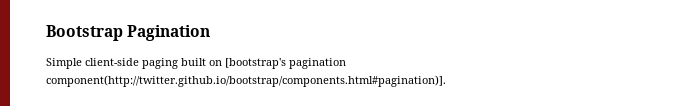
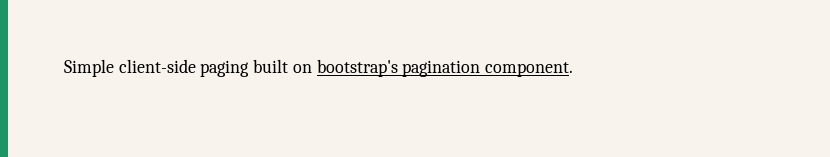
[46,25,211,41] Bootstrap Pagination // -> (64, 68) none
[225,58,346,69] [46,75,446,87] [bootstrap's pagination component(http://twitter.github.io/bootstrap/components.html#pagination)]. -> [316,59,574,77] bootstrap's pagination component.

